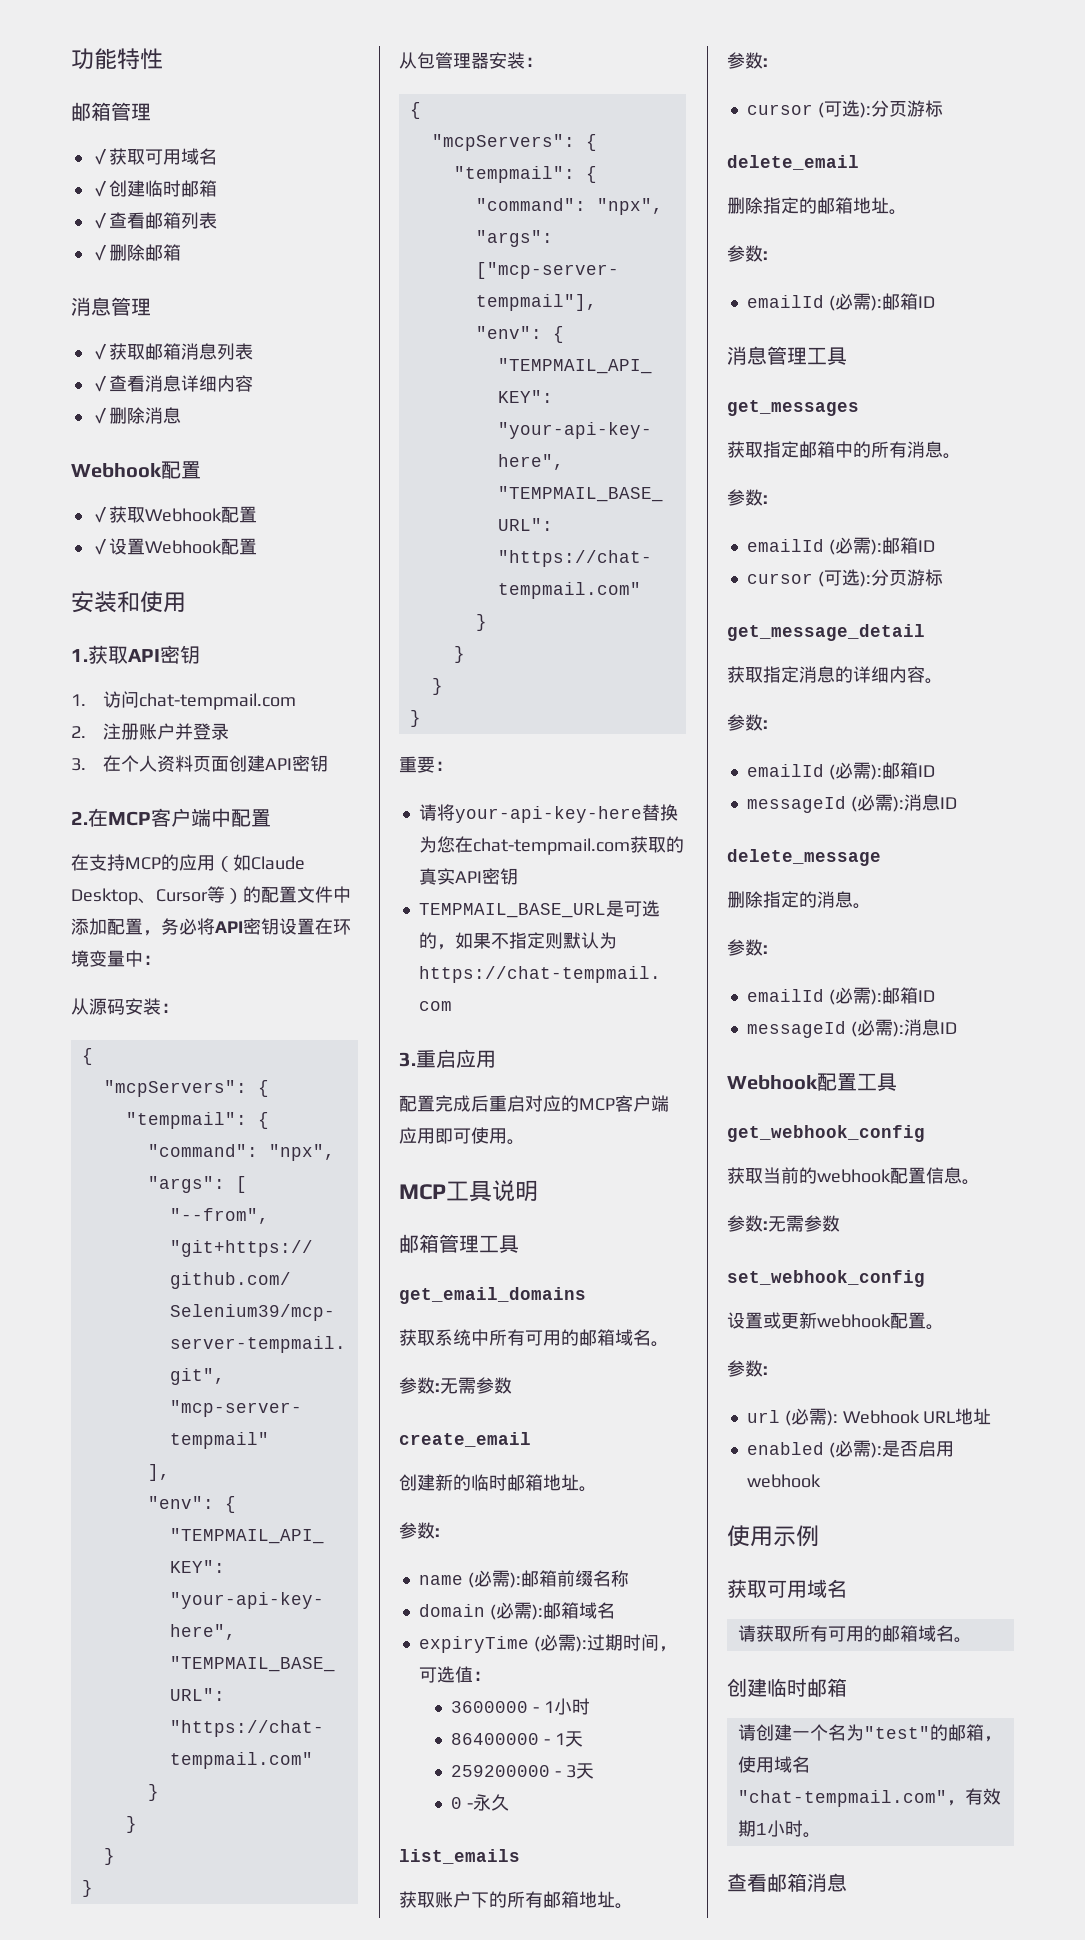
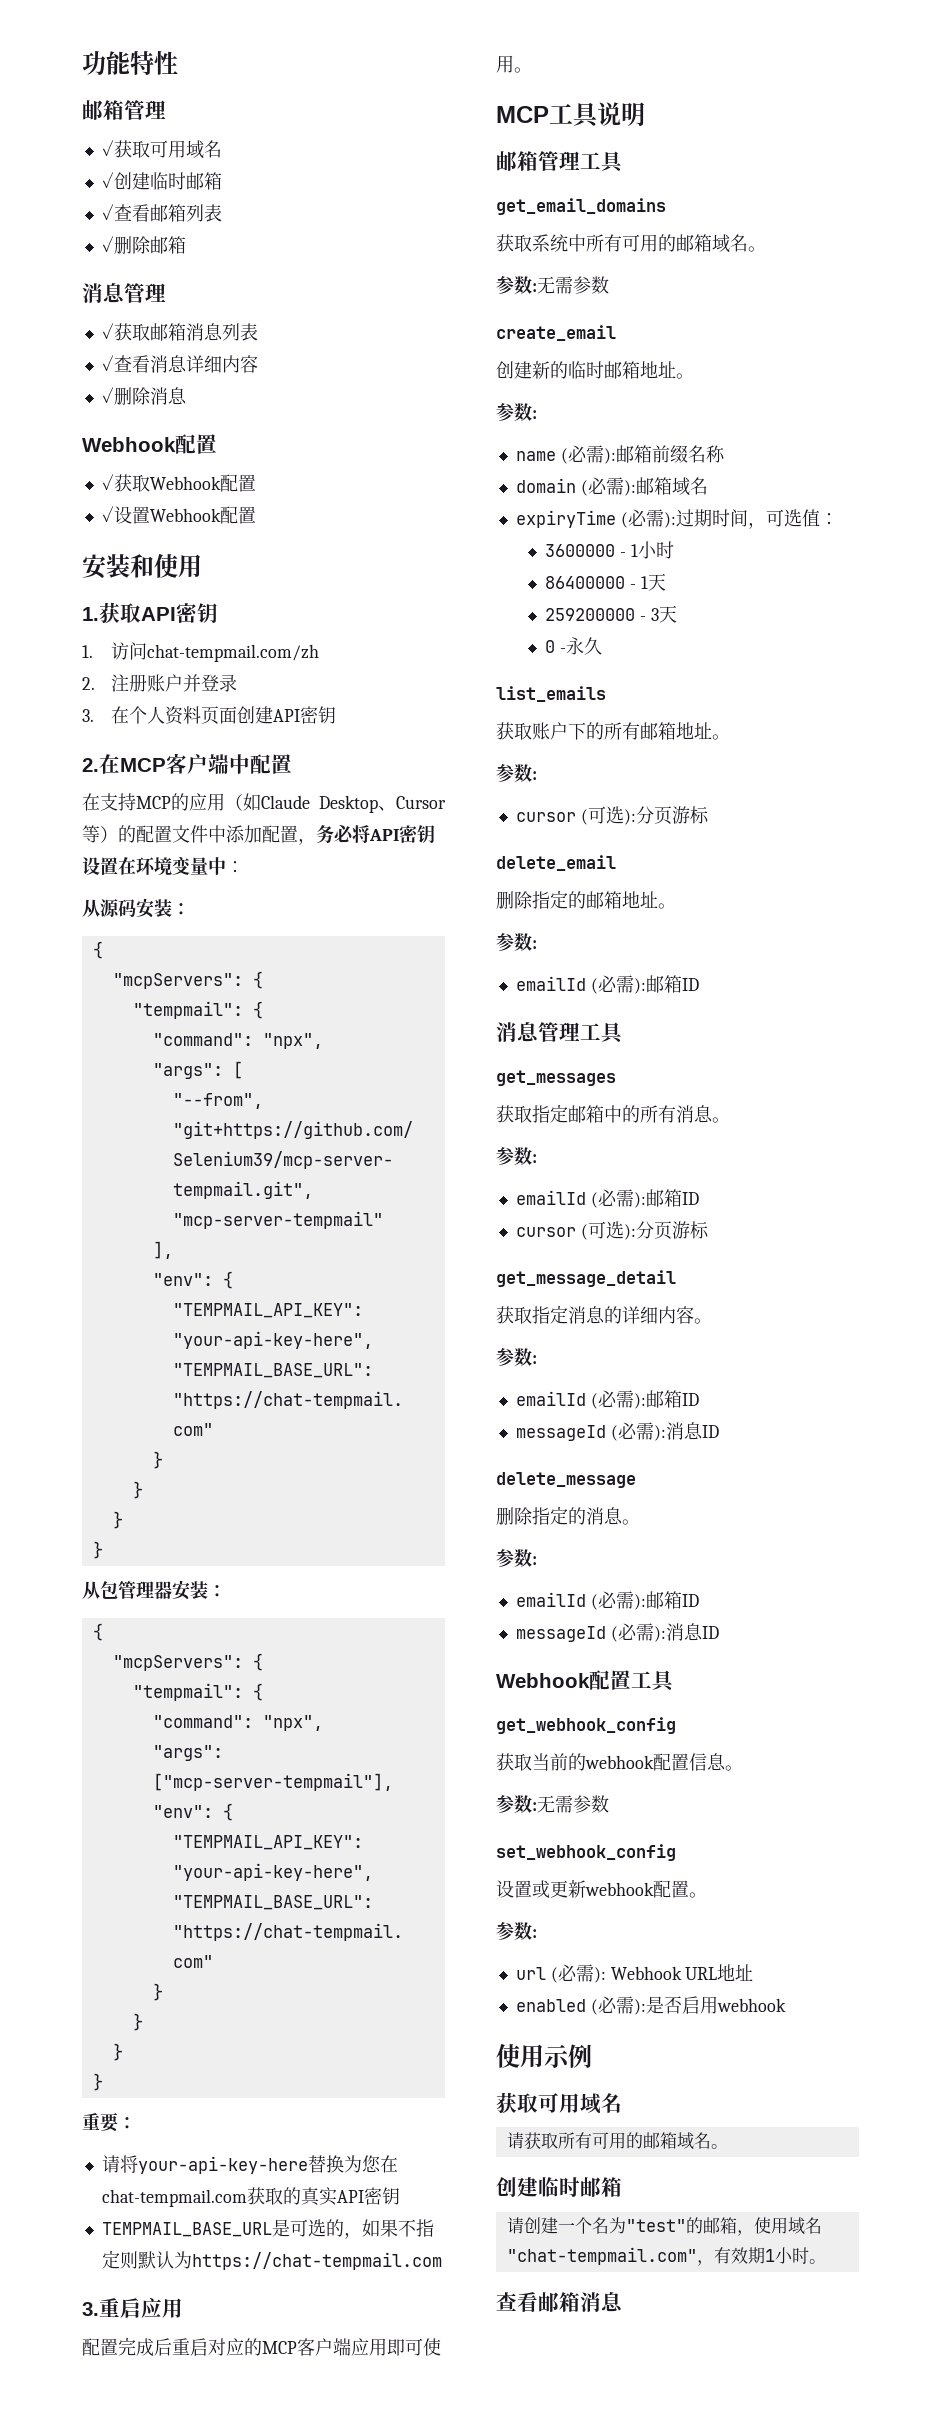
[139,693,297,710] chat-tempmail.com -> [147,644,320,662] chat-tempmail.com/zh

